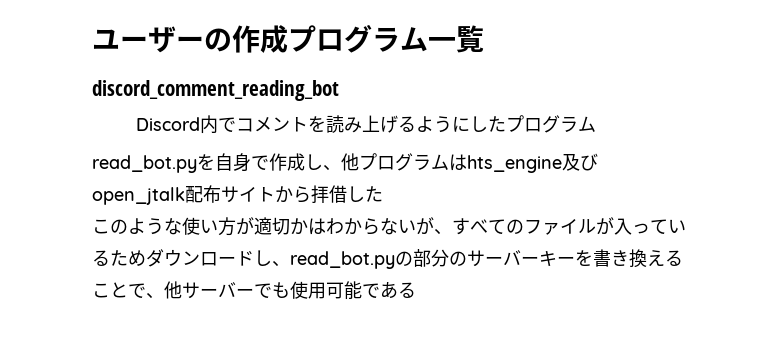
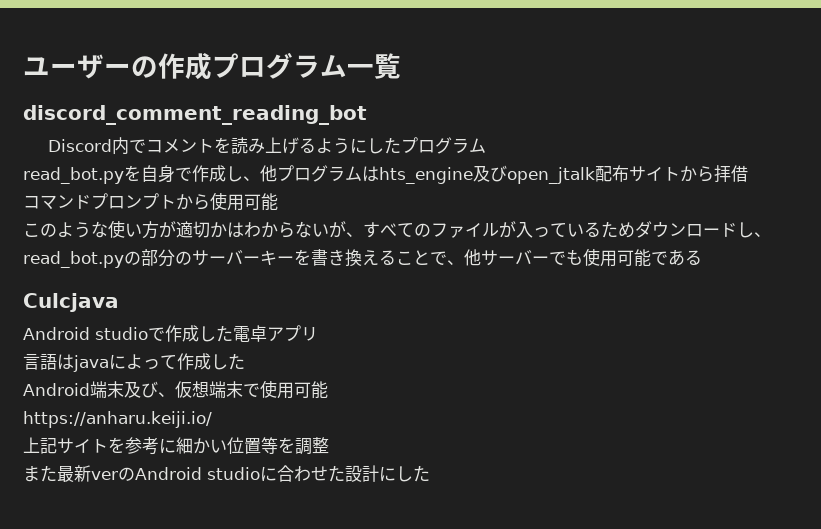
[347,186,383,202] した -> [23,192,278,211] // コマンドプロンプトから使用可能
(416, 290) none -> [23,293,119,312] [23,325,318,342] [23,353,245,372] [23,380,328,399] [23,411,212,428] [23,437,329,455] [23,465,430,482] // Culcjava // Android studioで作成した電卓アプリ // 言語はjavaによって作成した // Android端末及び、仮想端末で使用可能 // https://anharu.keiji.io/ // 上記サイトを参考に細かい位置等を調整 // また最新verのAndroid studioに合わせた設計にした

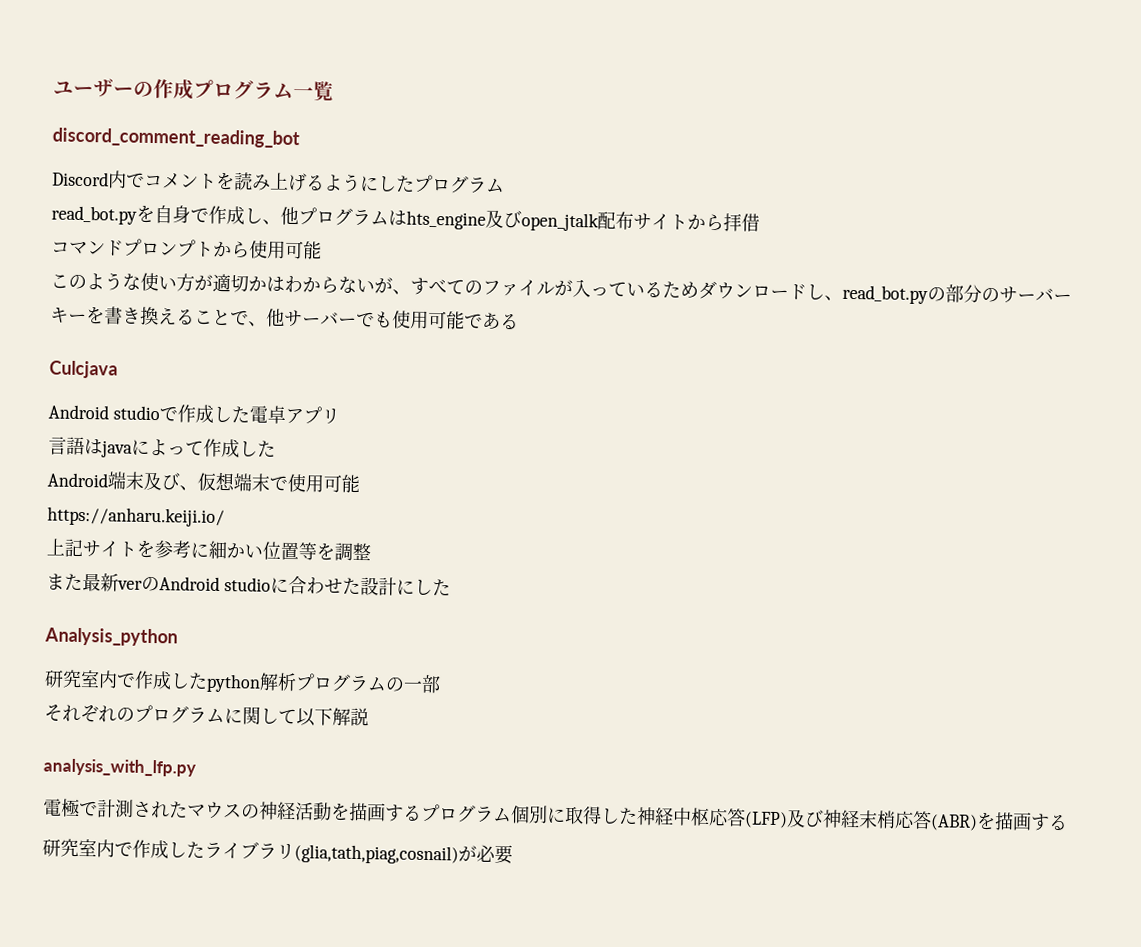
(430, 473) none -> [44,627,178,647] [44,669,441,694] [44,704,369,727] [43,758,196,777] [43,798,1068,831] [42,838,513,865] // Analysis_python // 研究室内で作成したpython解析プログラムの一部 // それぞれのプログラムに関して以下解説 // analysis_with_lfp.py // 電極で計測されたマウスの神経活動を描画するプログラム個別に取得した神経中枢応答(LFP)及び神経末梢応答(ABR)を描画する // 研究室内で作成したライブラリ(glia,tath,piag,cosnail)が必要

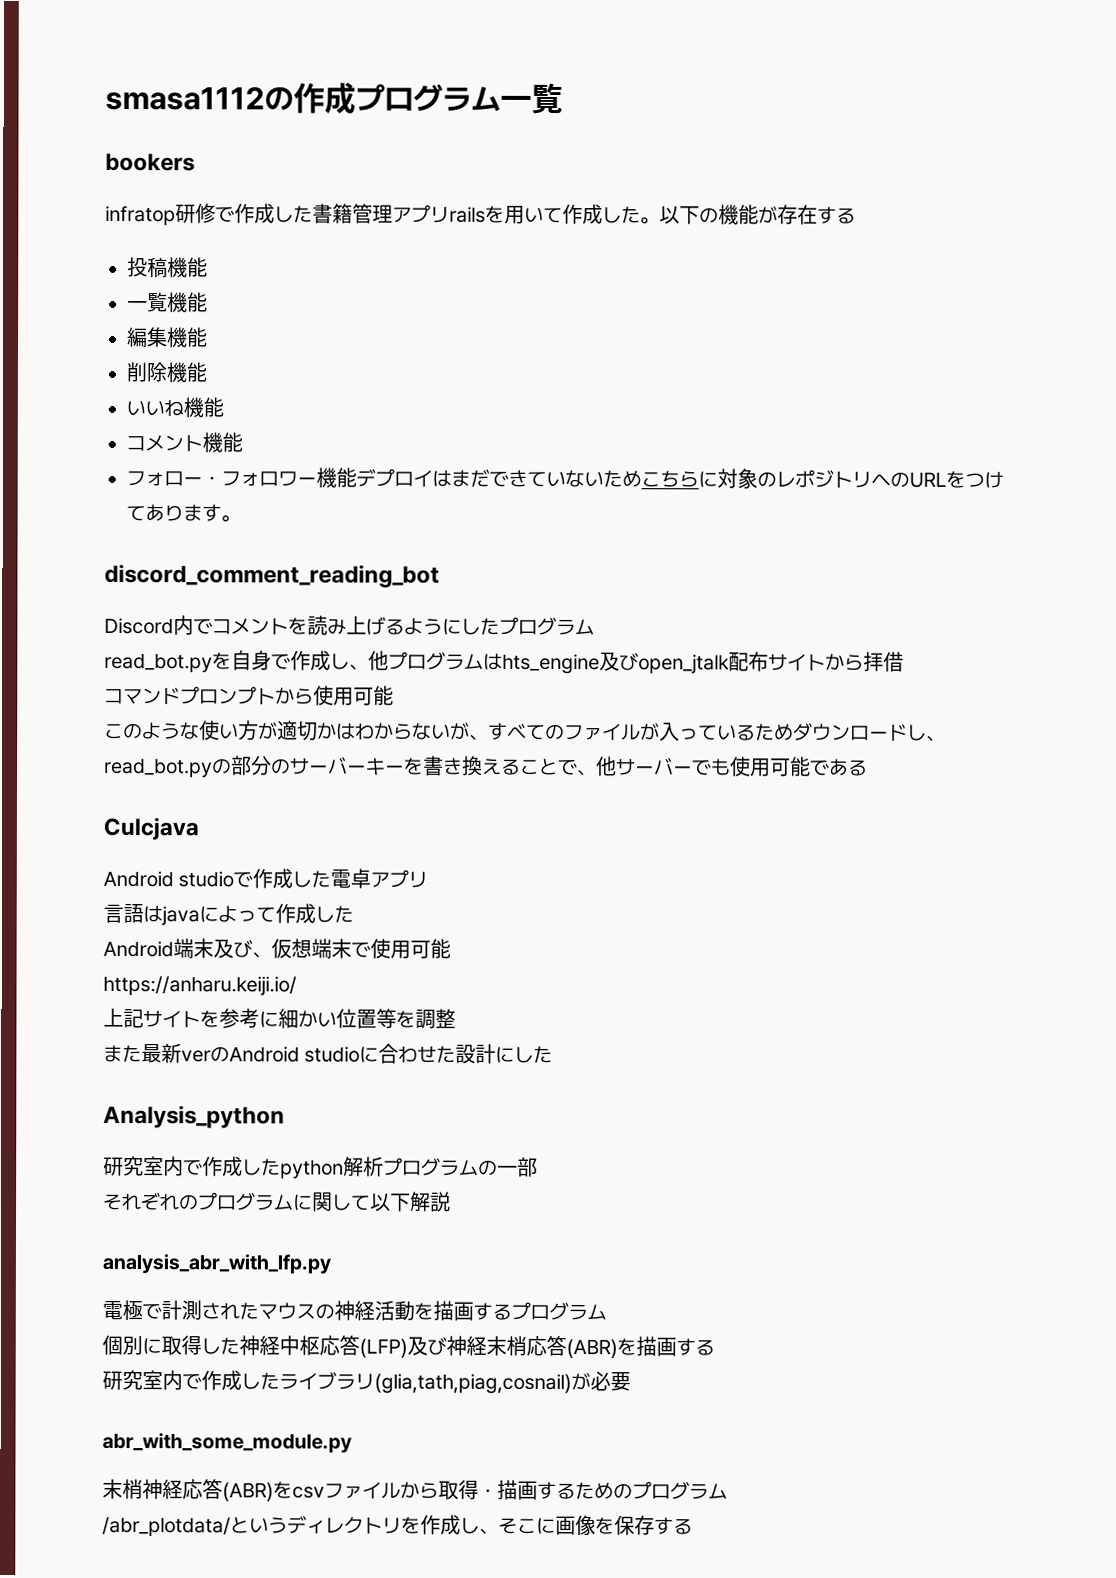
[53,78,134,98] ユーザー -> [105,85,265,111] smasa1112
(334, 91) none -> [105,152,195,172] [105,203,856,226] [127,257,208,279] [127,292,208,313] [127,327,208,348] [126,362,207,383] [126,397,224,418] [126,432,243,453] [126,467,1004,489] [126,504,241,523] // bookers // infratop研修で作成した書籍管理アプリrailsを用いて作成した。以下の機能が存在する // 投稿機能 // 一覧機能 // 編集機能 // 削除機能 // いいね機能 // コメント機能 // フォロー・フォロワー機能デプロイはまだできていないためこちらに対象のレポジトリへのURLをつけてあります。
[43,758,196,777] analysis_with_lfp.py -> [102,1253,331,1274] analysis_abr_with_lfp.py
(512, 814) none -> (607, 1312) //
(513, 854) none -> [102,1432,352,1453] [102,1478,728,1502] [102,1514,693,1537] // abr_with_some_module.py // 末梢神経応答(ABR)をcsvファイルから取得・描画するためのプログラム // /abr_plotdata/というディレクトリを作成し、そこに画像を保存する

